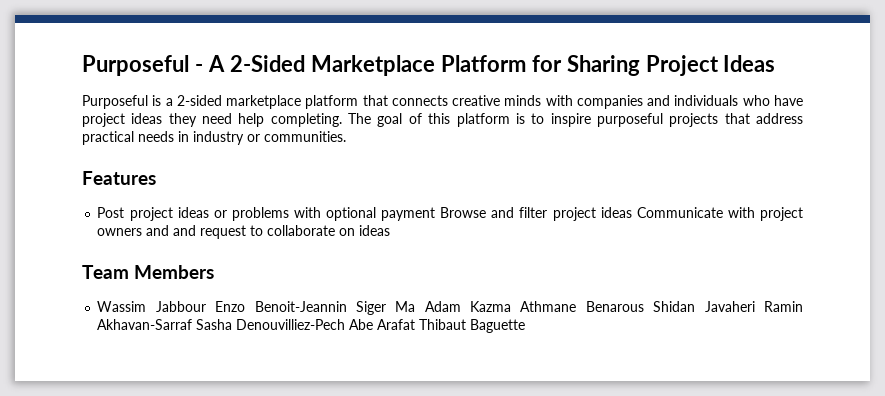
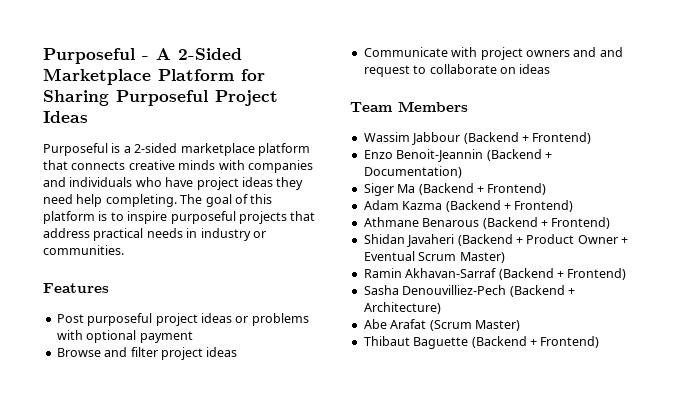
(640, 65) none -> [116,90,208,106] Purposeful
(125, 212) none -> [87,313,153,326] purposeful
(436, 214) none -> (193, 337) //
(632, 212) none -> (238, 352) //
[215,301,803,315] [97,319,526,333] Enzo Benoit-Jeannin Siger Ma Adam Kazma Athmane Benarous Shidan Javaheri Ramin Akhavan-Sarraf Sasha Denouvilliez-Pech Abe Arafat Thibaut Baguette -> [463,132,592,144] [363,149,552,162] [363,166,462,178] [363,183,547,196] [363,200,574,212] [363,217,611,229] [363,234,628,247] [363,251,505,263] [363,268,627,280] [363,285,575,297] [363,302,441,314] [363,319,520,331] [363,336,600,349] (Backend + Frontend) // Enzo Benoit-Jeannin (Backend + Documentation) // Siger Ma (Backend + Frontend) // Adam Kazma (Backend + Frontend) // Athmane Benarous (Backend + Frontend) // Shidan Javaheri (Backend + Product Owner + Eventual Scrum Master) // Ramin Akhavan-Sarraf (Backend + Frontend) // Sasha Denouvilliez-Pech (Backend + Architecture) // Abe Arafat (Scrum Master) // Thibaut Baguette (Backend + Frontend)

